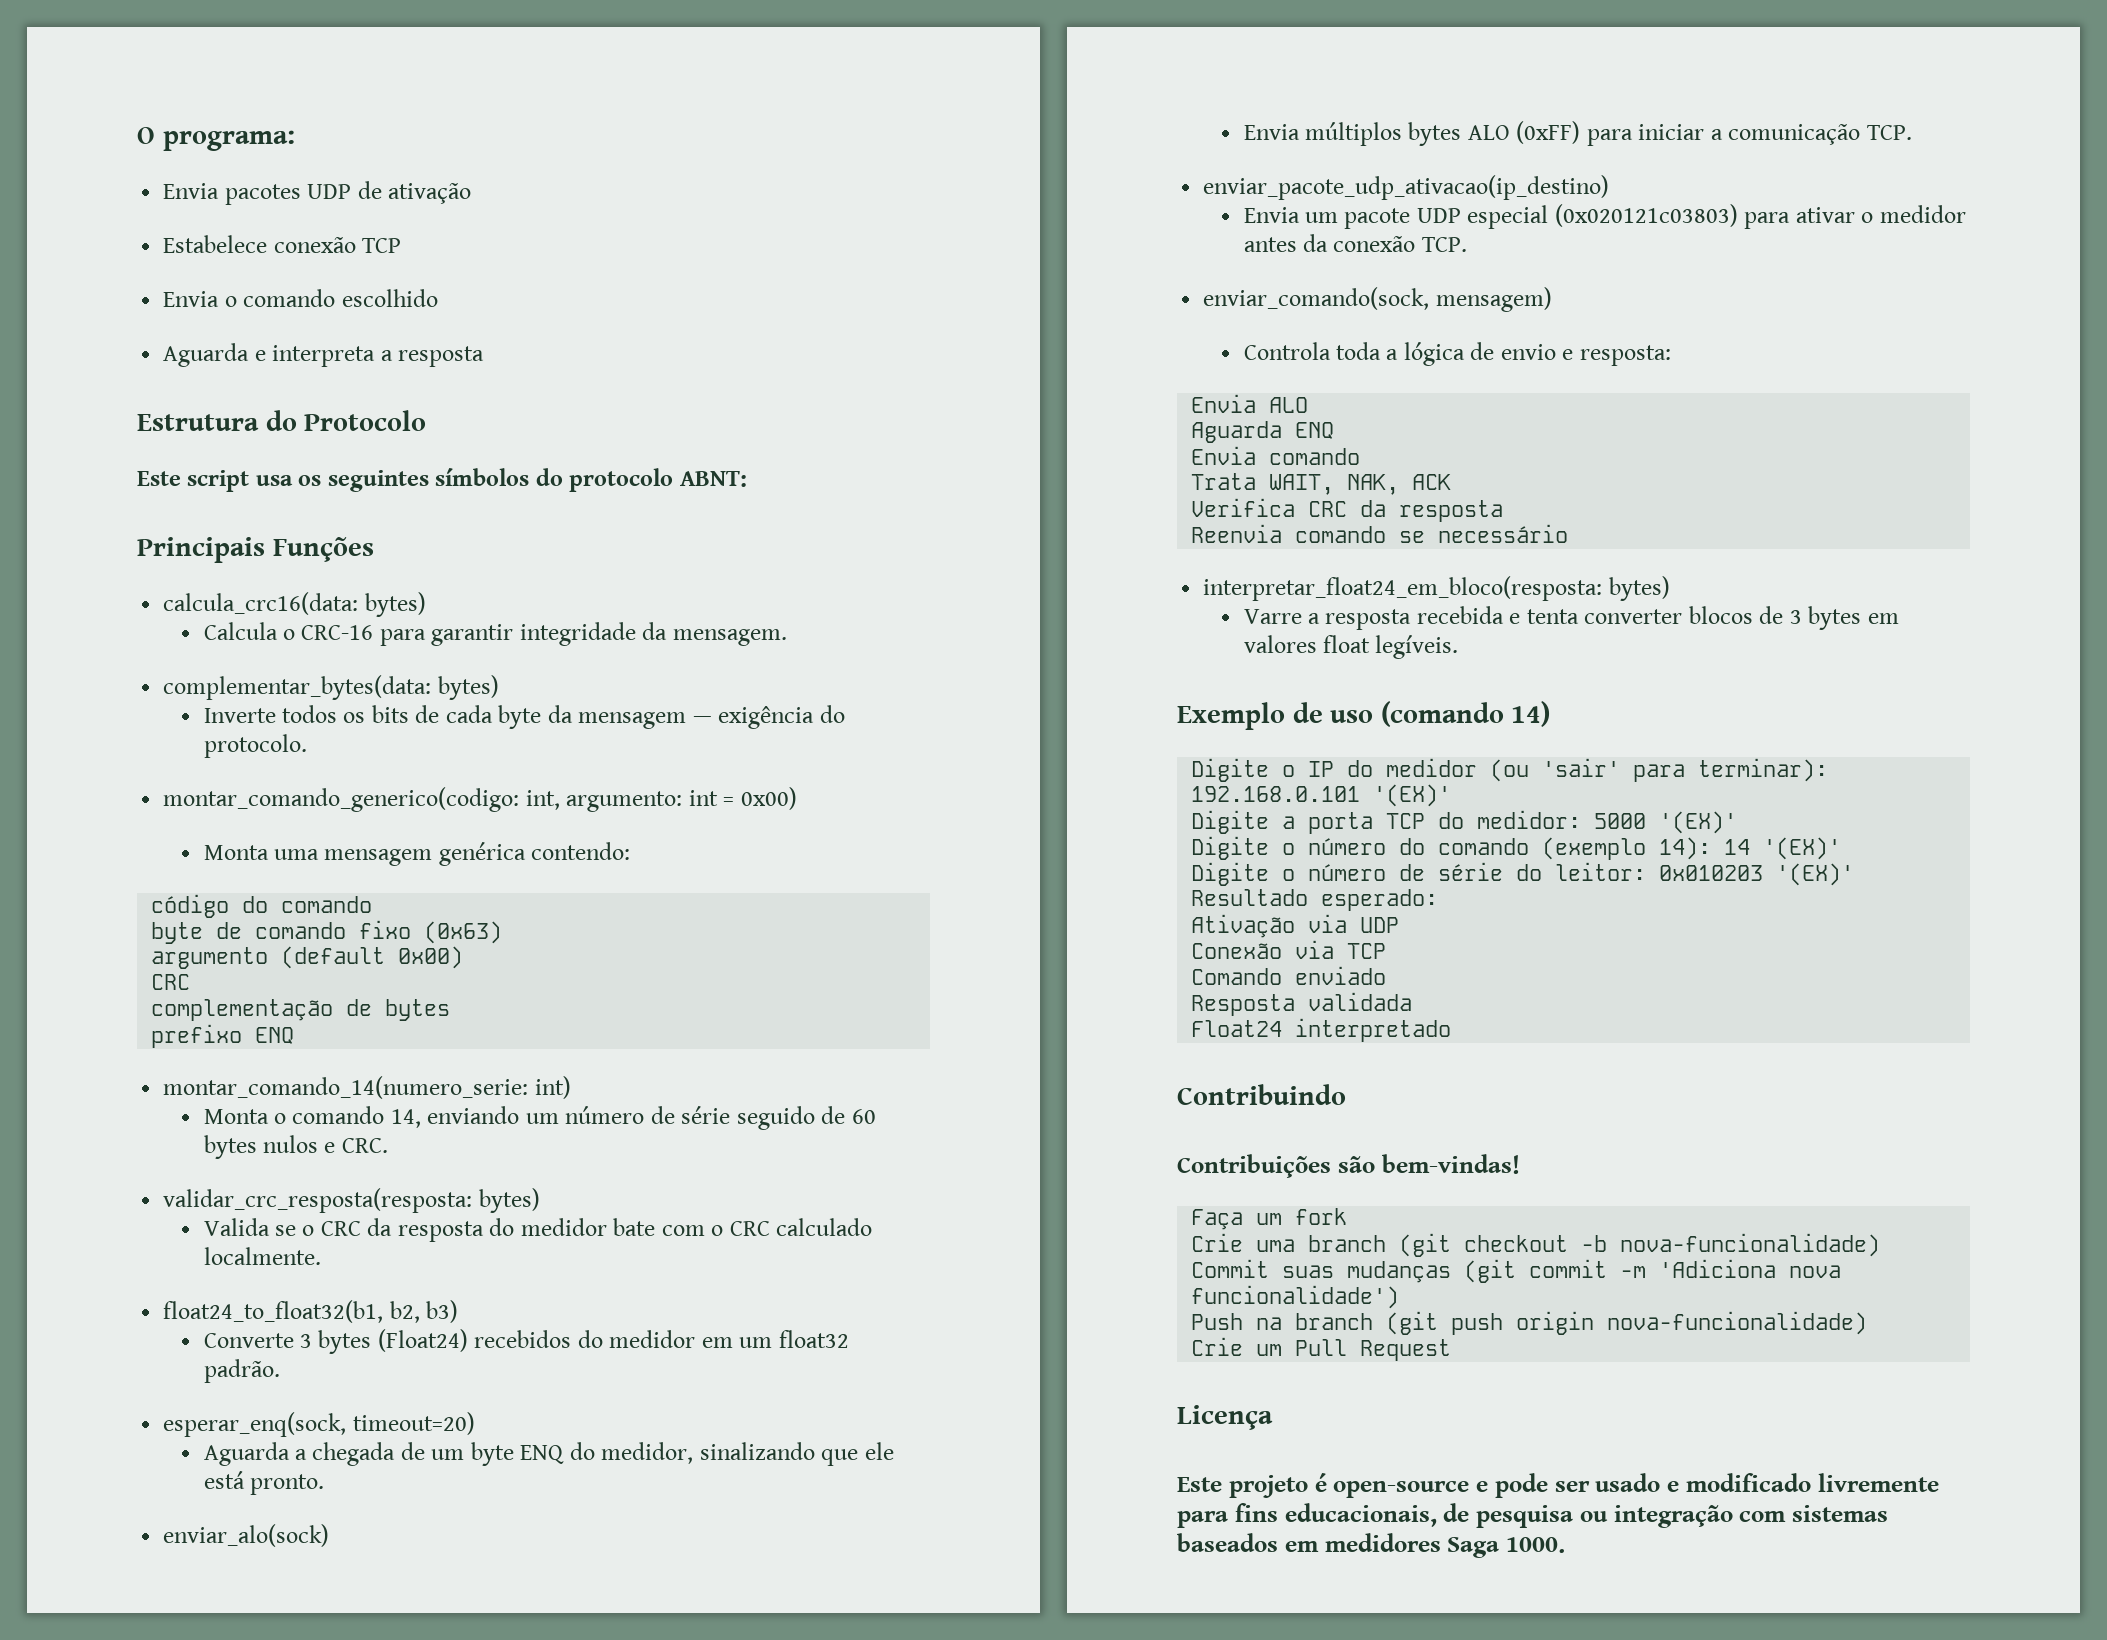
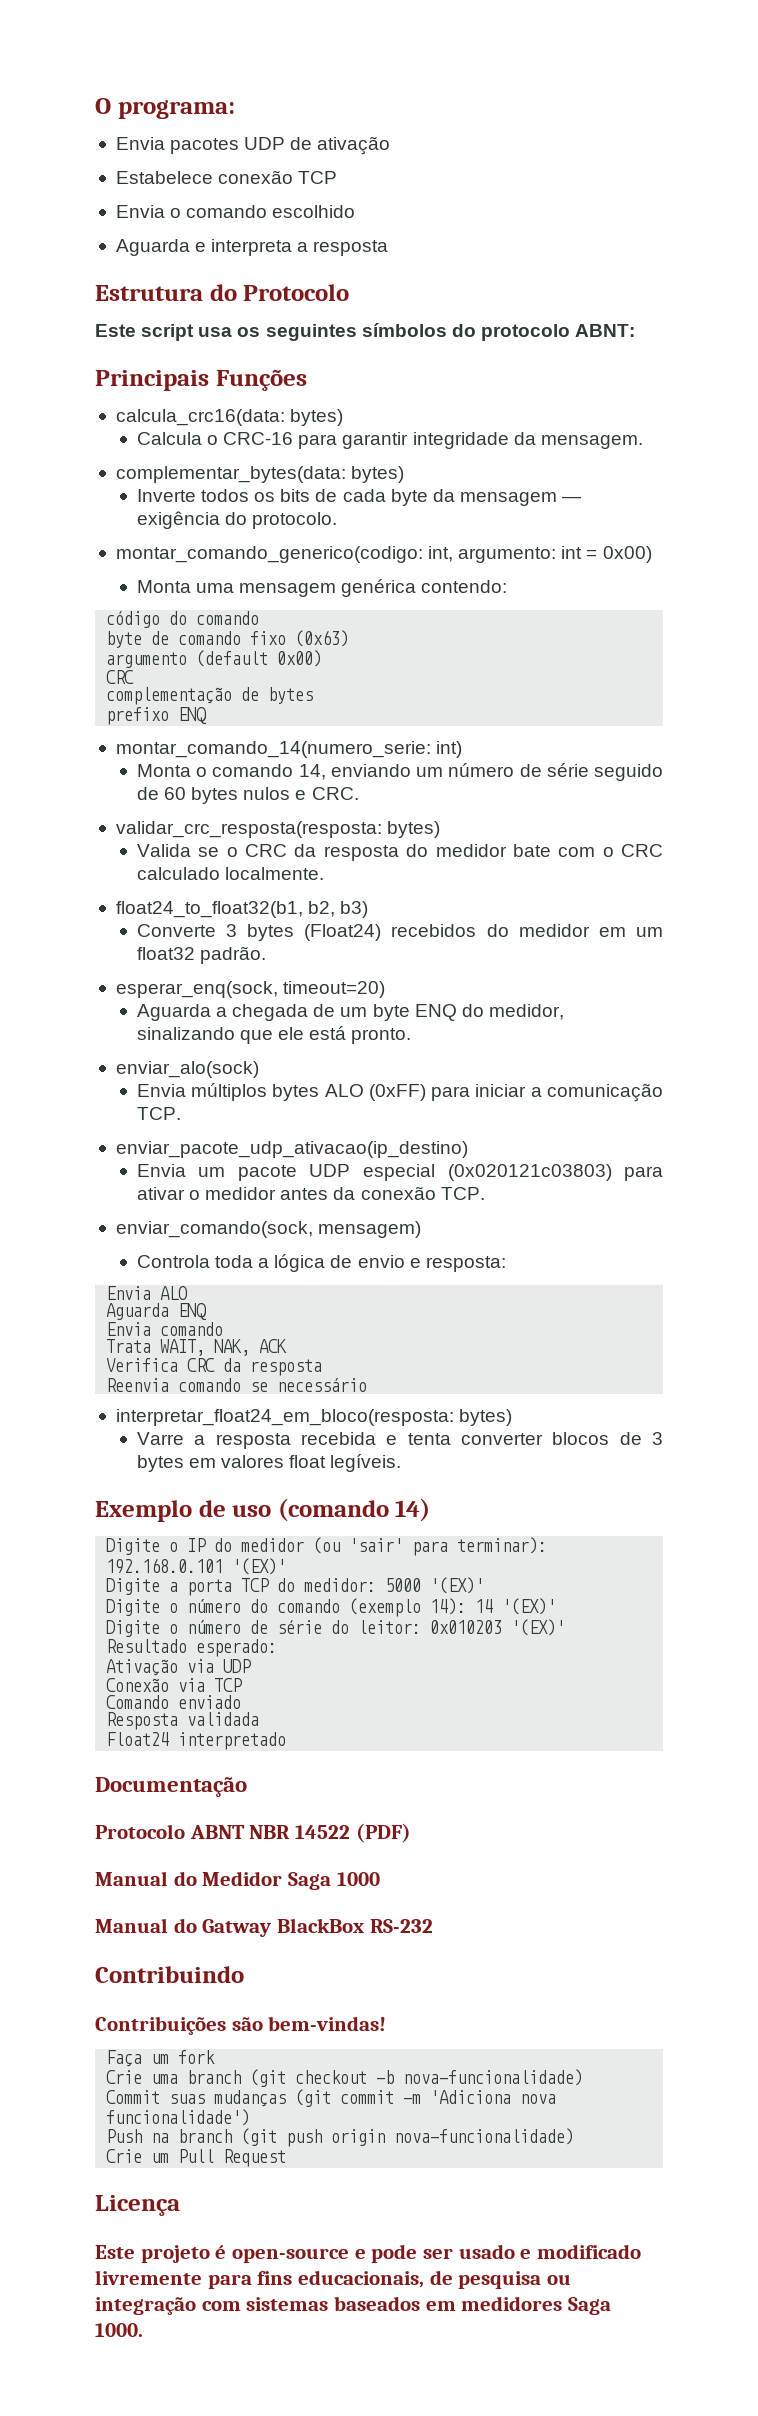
(1452, 1030) none -> [95,1777,247,1797] [95,1823,411,1843] [95,1871,380,1890] [95,1918,433,1937] // Documentação // Protocolo ABNT NBR 14522 (PDF) // Manual do Medidor Saga 1000 // Manual do Gatway BlackBox RS-232

